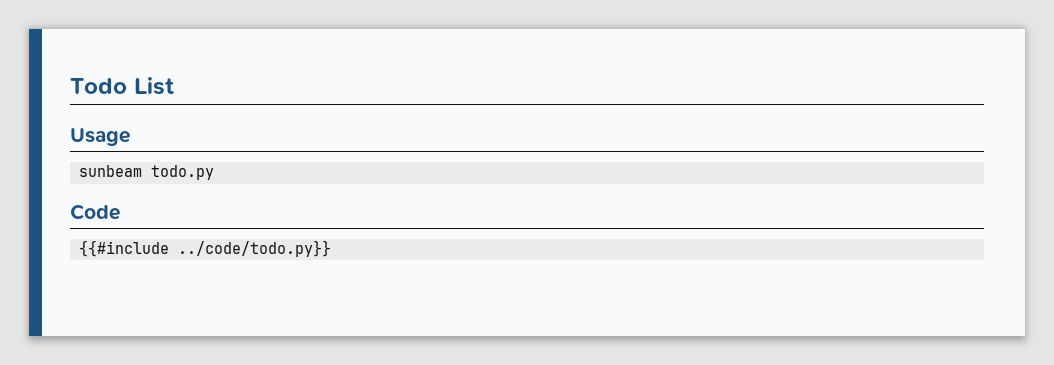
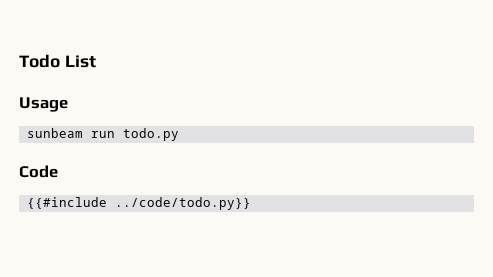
(143, 171) none -> [91,131,116,138] run

